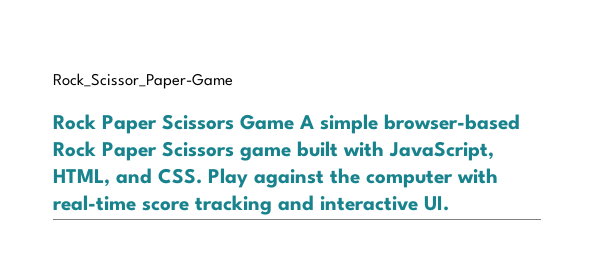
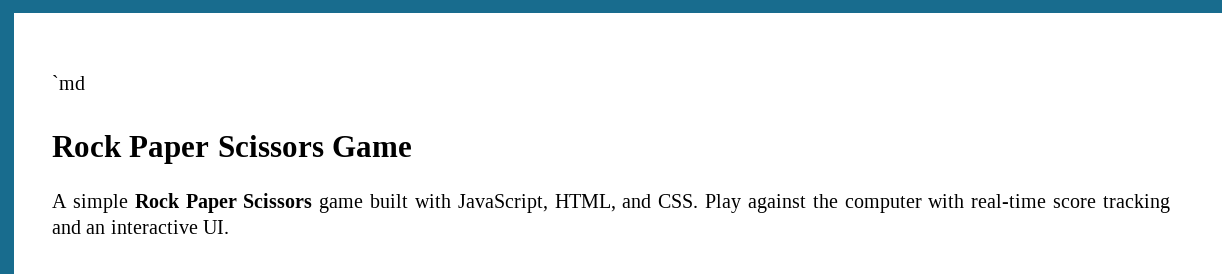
[53,73,233,89] Rock_Scissor_Paper-Game -> [52,75,85,90] `md
(294, 122) none -> (413, 146) //
[384,114,520,130] browser-based -> (128, 203) none
(314, 203) none -> [86,224,106,234] an

